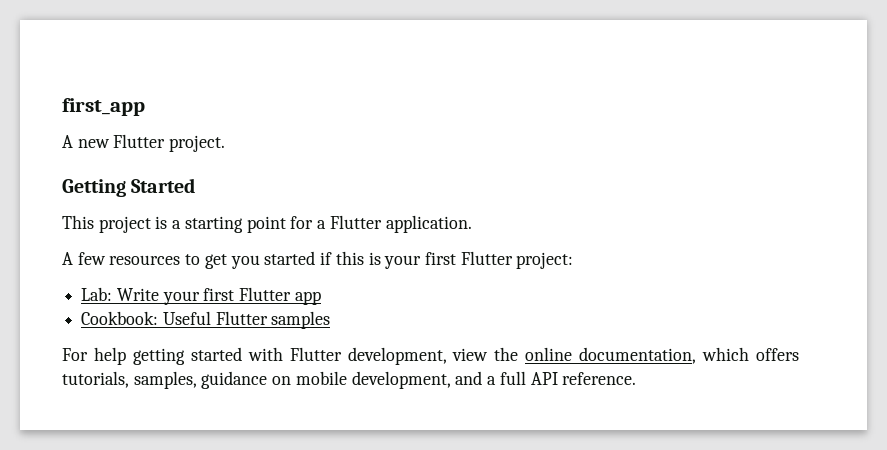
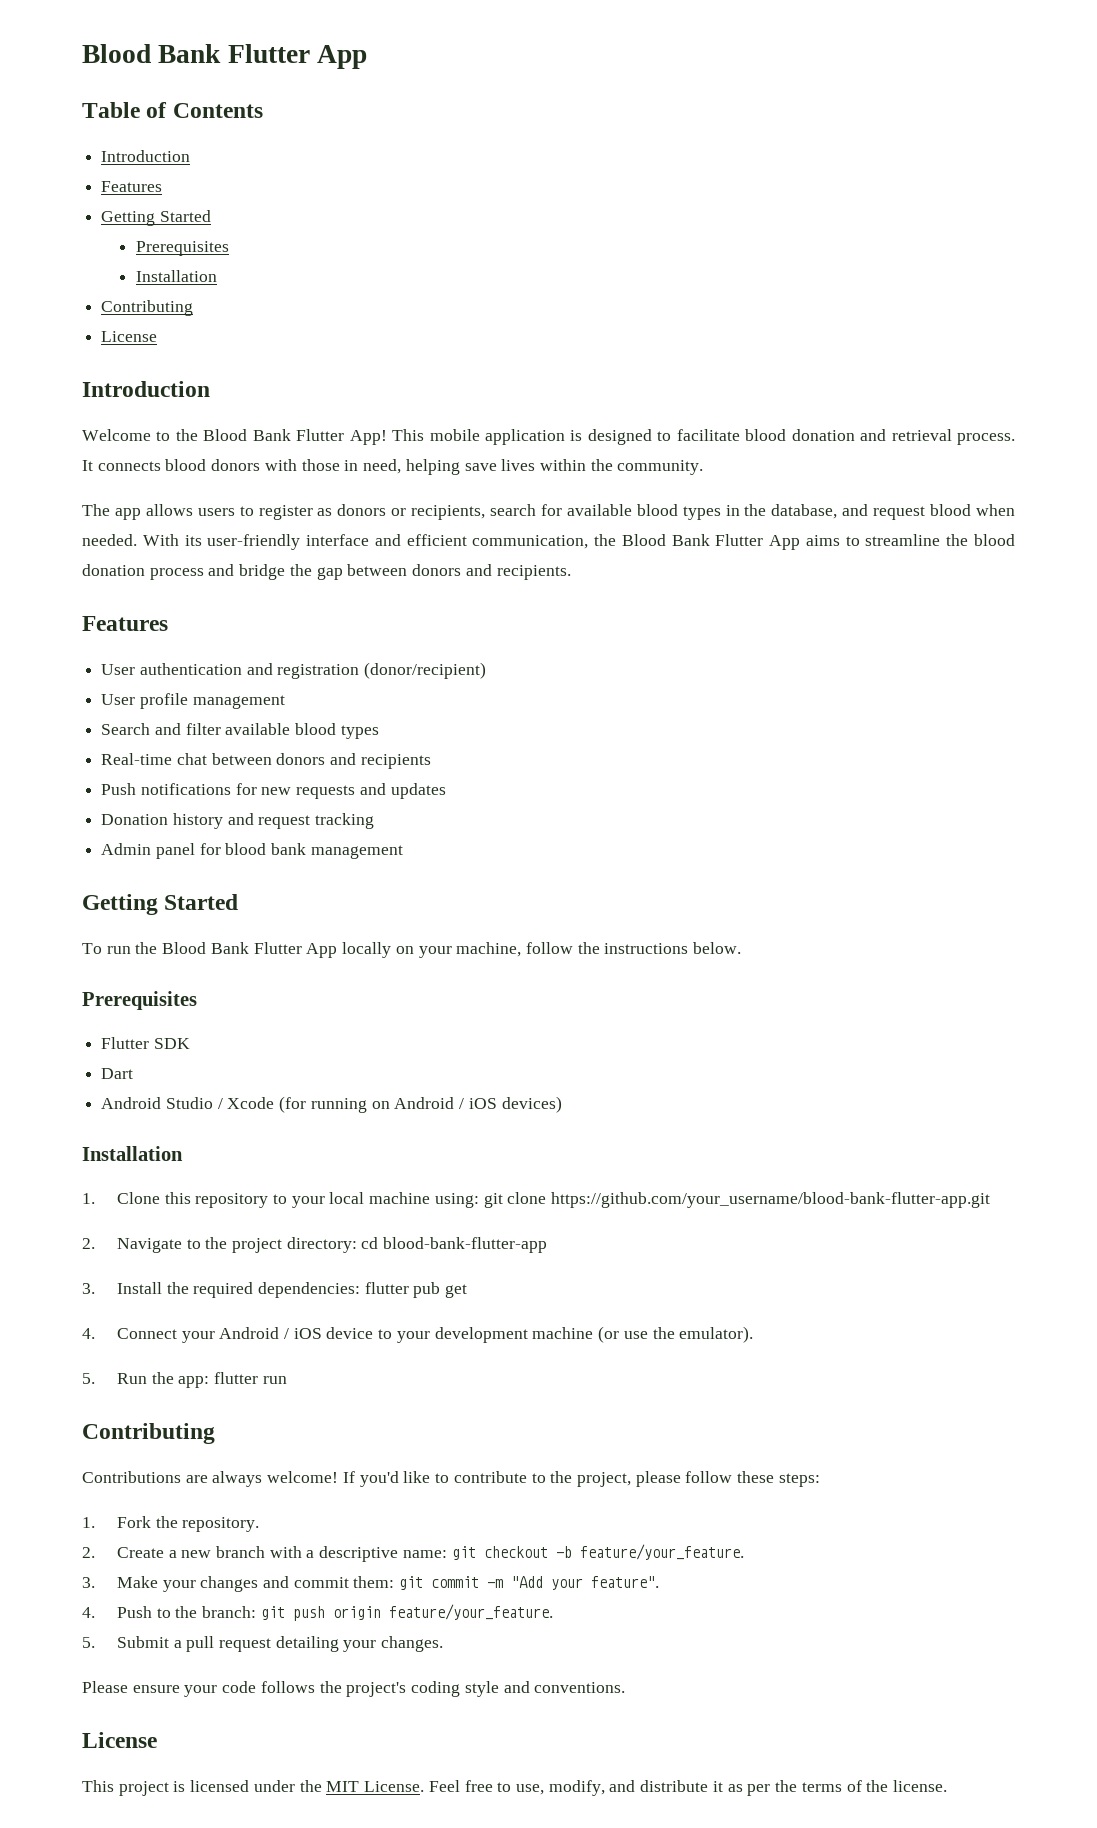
[62,98,145,116] [62,134,226,152] [62,178,196,197] [62,215,472,233] [62,251,574,269] [81,287,321,305] [81,311,331,329] [62,347,799,365] [62,371,637,389] first_app // A new Flutter project. // Getting Started // This project is a starting point for a Flutter application. // A few resources to get you started if this is your first Flutter project: // Lab: Write your first Flutter app // Cookbook: Useful Flutter samples // For help getting started with Flutter development, view the online documentation, which offers tutorials, samples, guidance on mobile development, and a full API reference. -> [82,44,368,69] [82,102,263,118] [101,150,191,162] [101,181,163,192] [101,210,211,226] [136,241,230,256] [136,270,218,282] [101,300,194,316] [101,331,158,342] [82,381,210,397] [82,429,1016,445] [82,459,704,475] [82,504,1016,520] [82,534,1015,550] [82,564,571,580] [82,616,168,631] [101,662,487,679] [101,693,285,709] [101,723,379,739] [101,753,431,769] [101,783,446,799] [101,813,375,829] [101,843,403,859] [82,894,239,915] [82,942,742,958] [82,991,197,1010] [101,1037,190,1049] [101,1068,134,1079] [101,1096,562,1113] [82,1146,183,1161] [82,1192,991,1208] [82,1237,548,1253] [82,1282,468,1298] [82,1326,754,1343] [82,1372,287,1388] [82,1423,215,1444] [82,1471,820,1487] [82,1516,260,1532] [82,1544,744,1562] [82,1576,660,1592] [82,1604,553,1621] [82,1636,444,1652] [82,1681,626,1697] [82,1732,157,1748] [82,1780,947,1796] Blood Bank Flutter App // Table of Contents // Introduction // Features // Getting Started // Prerequisites // Installation // Contributing // License // Introduction // Welcome to the Blood Bank Flutter App! This mobile application is designed to facilitate blood donation and retrieval process. It connects blood donors with those in need, helping save lives within the community. // The app allows users to register as donors or recipients, search for available blood types in the database, and request blood when needed. With its user-friendly interface and efficient communication, the Blood Bank Flutter App aims to streamline the blood donation process and bridge the gap between donors and recipients. // Features // User authentication and registration (donor/recipient) // User profile management // Search and filter available blood types // Real-time chat between donors and recipients // Push notifications for new requests and updates // Donation history and request tracking // Admin panel for blood bank management // Getting Started // To run the Blood Bank Flutter App locally on your machine, follow the instructions below. // Prerequisites // Flutter SDK // Dart // Android Studio / Xcode (for running on Android / iOS devices) // Installation // 1. Clone this repository to your local machine using: git clone https://github.com/your_username/blood-bank-flutter-app.git // 2. Navigate to the project directory: cd blood-bank-flutter-app // 3. Install the required dependencies: flutter pub get // 4. Connect your Android / iOS device to your development machine (or use the emulator). // 5. Run the app: flutter run // Contributing // Contributions are always welcome! If you'd like to contribute to the project, please follow these steps: // 1. Fork the repository. // 2. Create a new branch with a descriptive name: git checkout -b feature/your_feature. // 3. Make your changes and commit them: git commit -m "Add your feature". // 4. Push to the branch: git push origin feature/your_feature. // 5. Submit a pull request detailing your changes. // Please ensure your code follows the project's coding style and conventions. // License // This project is licensed under the MIT License. Feel free to use, modify, and distribute it as per the terms of the license.

